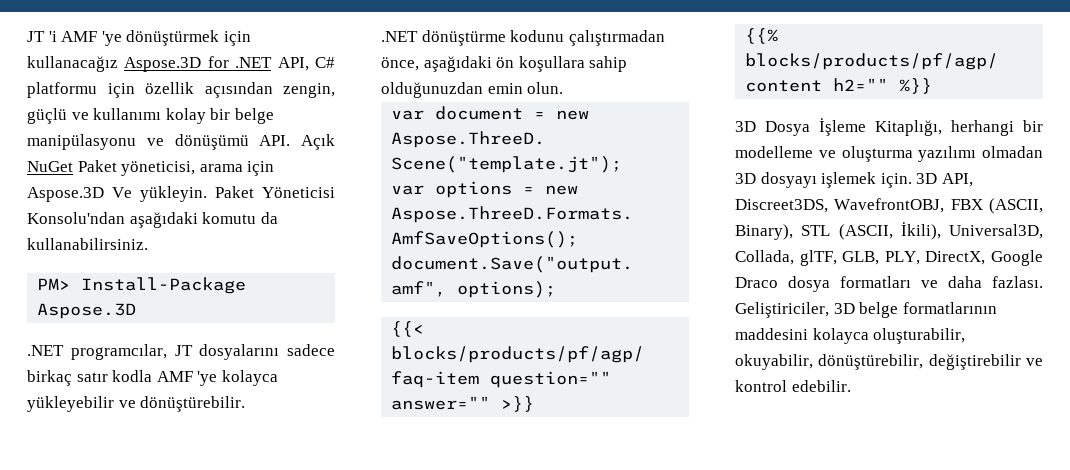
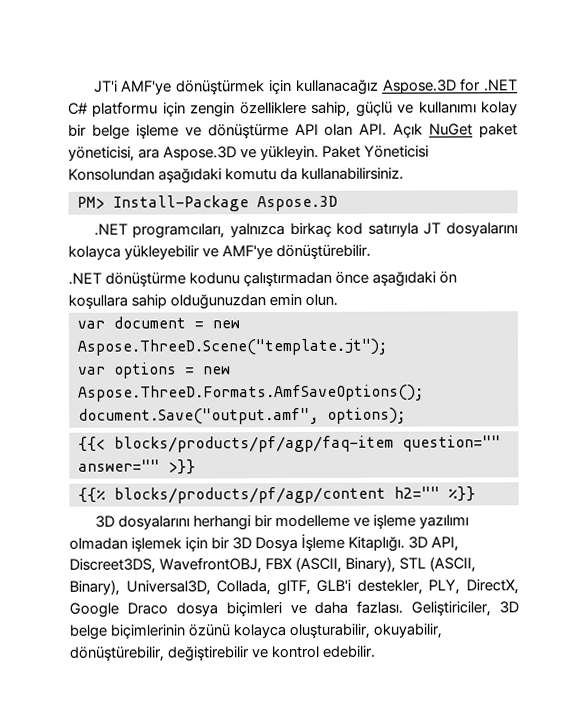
[27,31,122,46] JT 'i AMF 'ye -> [93,80,173,95] JT'i AMF'ye
[277,57,309,71] API, -> (518, 85) none
[145,82,335,98] özellik açısından zengin, -> [190,101,352,118] zengin özelliklere sahip,
[27,134,335,150] [27,160,275,176] [27,187,132,202] manipülasyonu ve dönüşümü API. Açık NuGet Paket yöneticisi, arama için Aspose.3D Ve -> [135,123,518,140] [68,146,258,162] işleme ve dönüştürme API olan API. Açık NuGet paket yöneticisi, ara Aspose.3D ve
[27,212,125,224] Konsolu'ndan -> [68,168,155,181] Konsolundan
[70,344,335,360] [27,370,218,386] programcılar, JT dosyalarını sadece birkaç satır kodla AMF 'ye -> [132,222,519,239] programcıları, yalnızca birkaç kod satırıyla JT dosyalarını
(136, 404) none -> [222,245,274,260] AMF'ye
[381,57,419,71] önce, -> [335,271,370,284] önce
[765,118,942,136] Dosya İşleme Kitaplığı, -> [117,515,190,530] dosyalarını
[841,146,913,162] oluşturma -> [373,514,417,530] işleme
[735,172,912,188] 3D dosyayı işlemek için. -> [131,533,406,553] işlemek için bir 3D Dosya İşleme Kitaplığı.
[900,222,941,240] İkili), -> [69,579,120,596] Binary),
[842,251,880,265] GLB, -> [316,579,423,595] GLB'i destekler,
[840,276,911,288] formatları -> [225,602,282,618] biçimleri
[902,302,997,314] [735,328,808,340] formatlarının maddesini -> [110,624,231,640] biçimlerinin özünü

